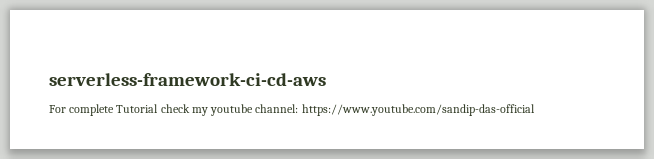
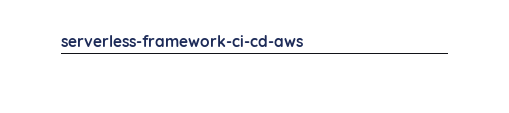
[49,104,535,116] // For complete Tutorial check my youtube channel: https://www.youtube.com/sandip-das-official -> (303, 41) none

